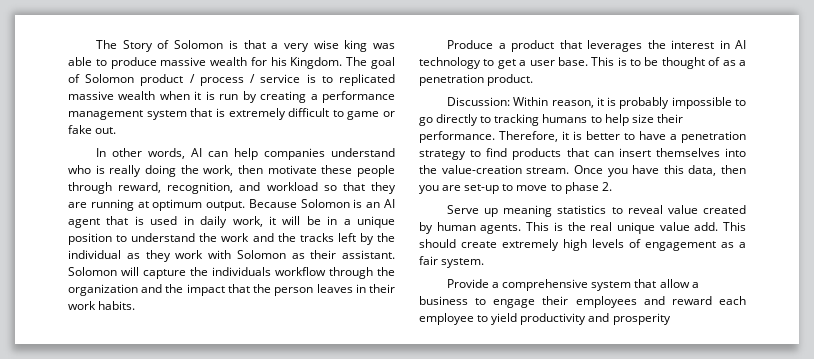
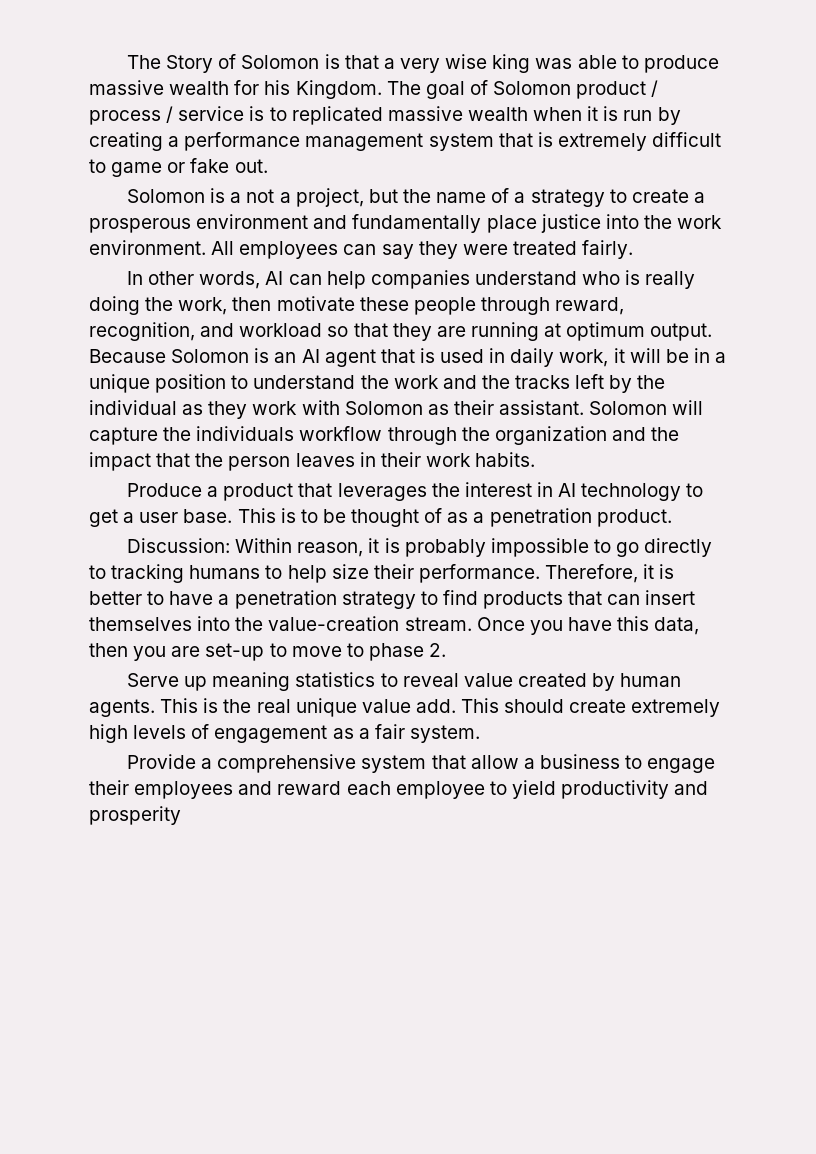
(117, 130) none -> [127,188,705,207] [89,214,723,233] [89,240,634,259] // Solomon is a not a project, but the name of a strategy to create a prosperous environment and fundamentally place justice into the work environment. All employees can say they were treated fairly.

